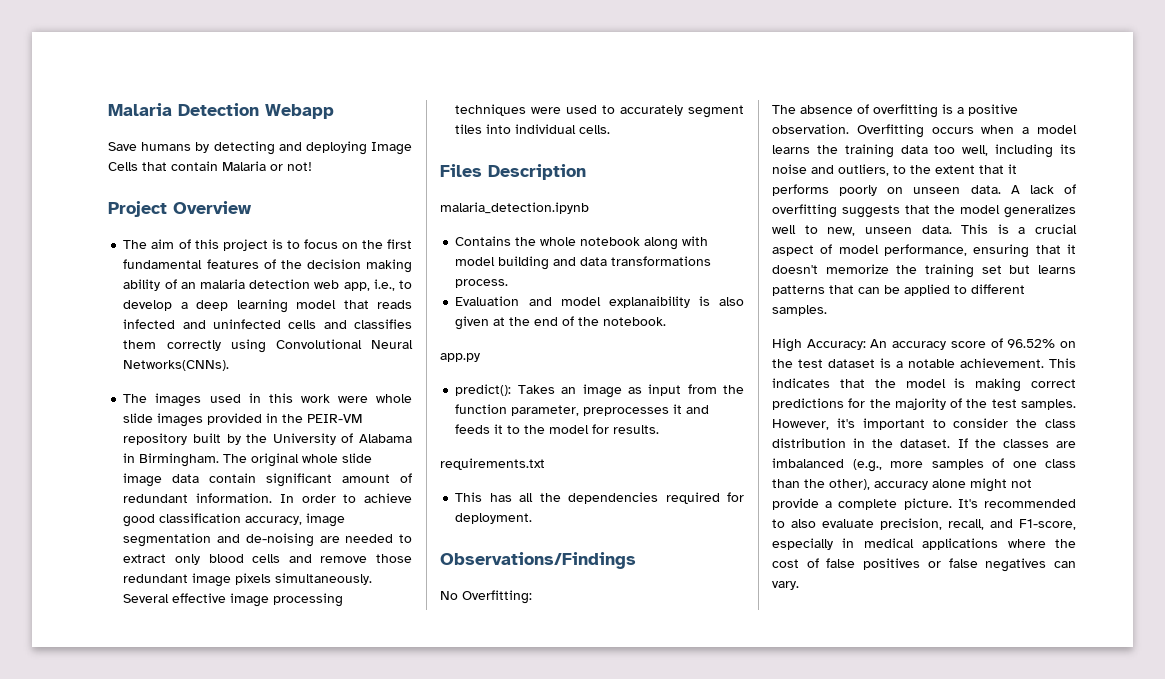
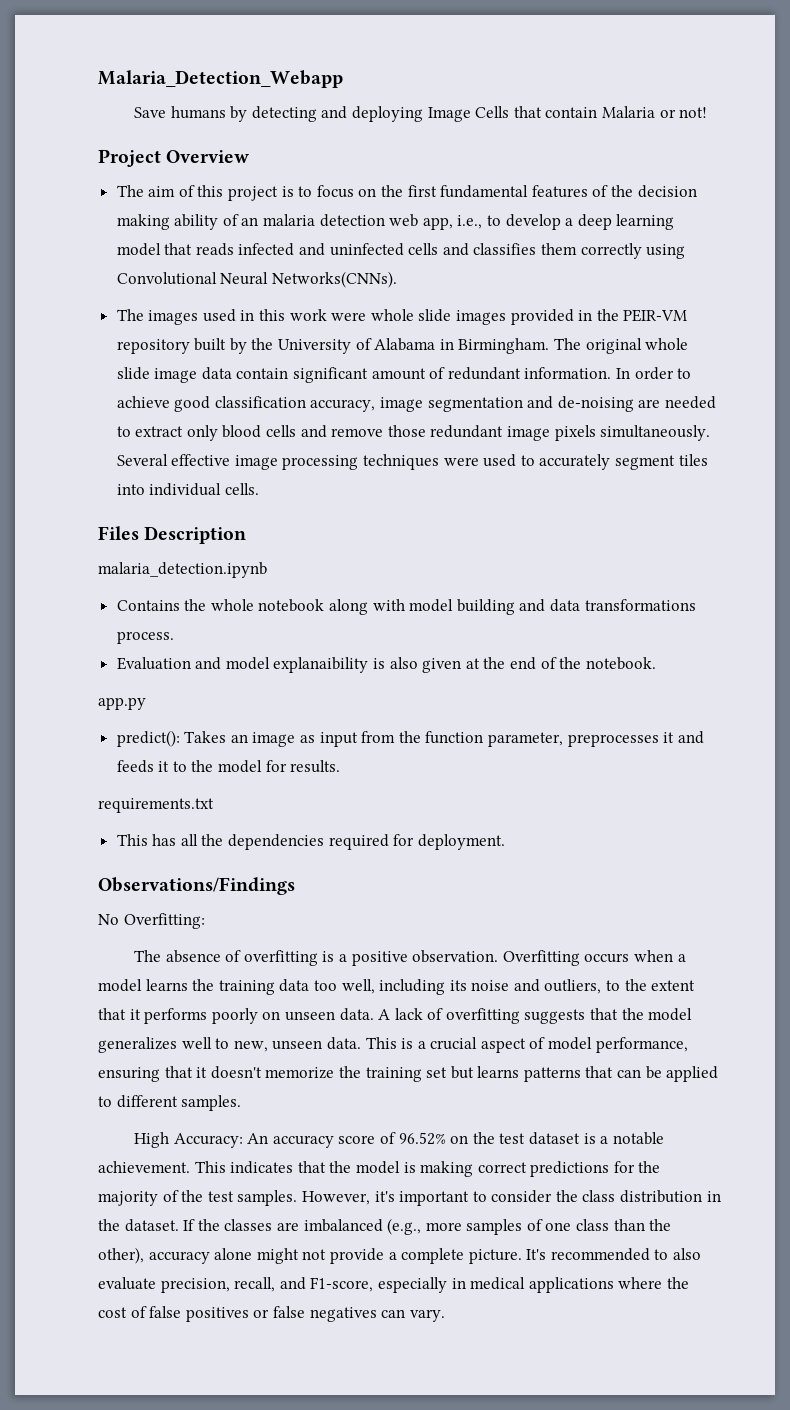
[108,103,334,119] Malaria Detection Webapp -> [98,70,343,88] Malaria_Detection_Webapp

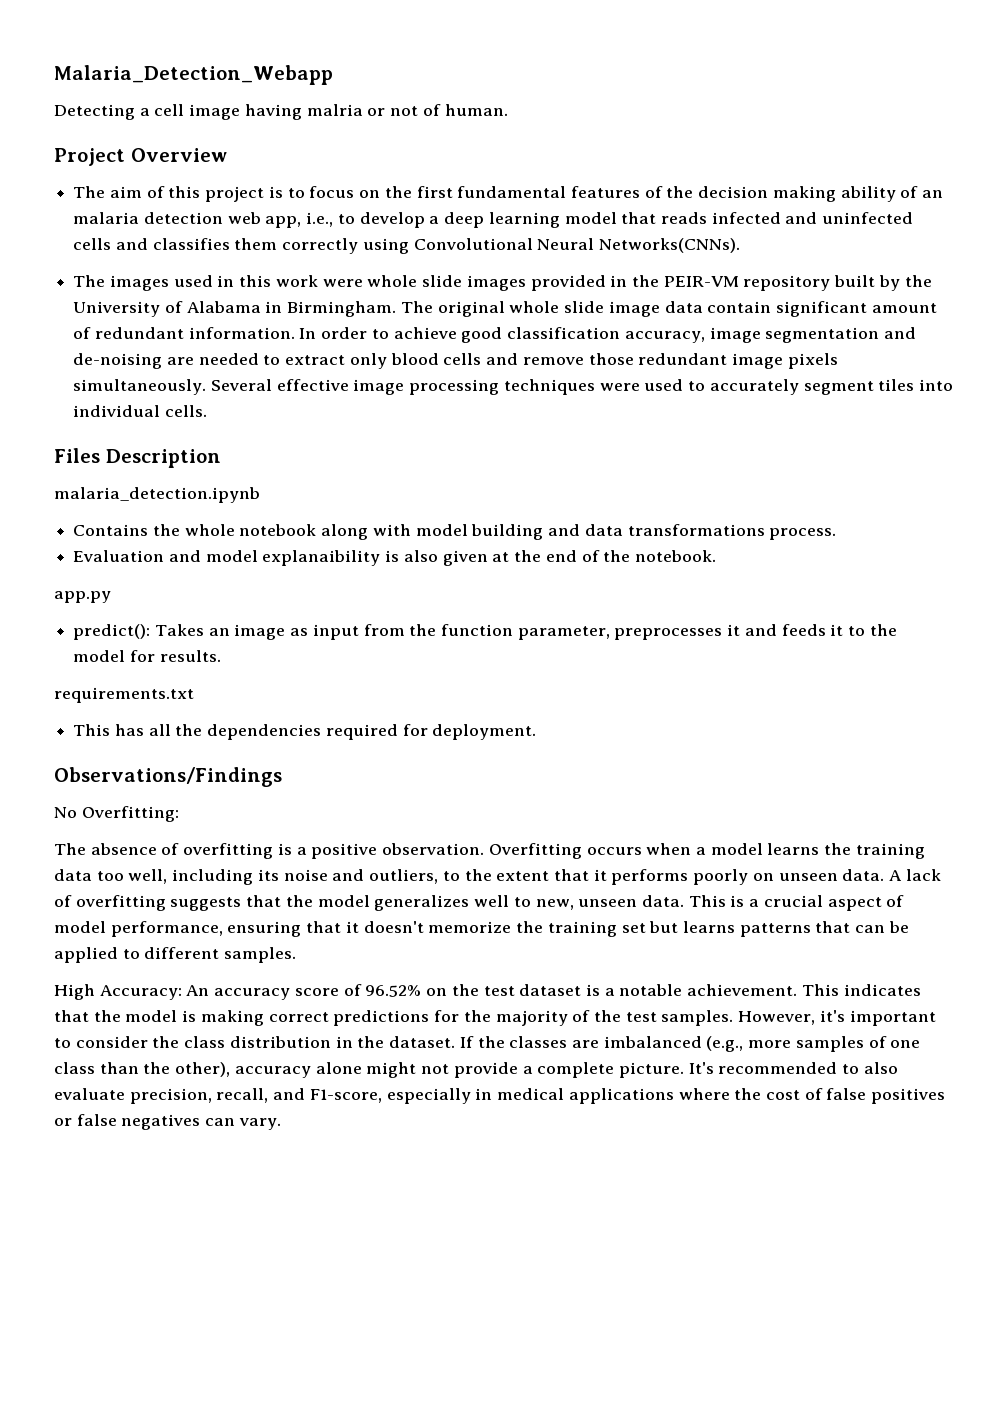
[134,106,708,122] Save humans by detecting and deploying Image Cells that contain Malaria or not! -> [54,104,508,120] Detecting a cell image having malria or not of human.

